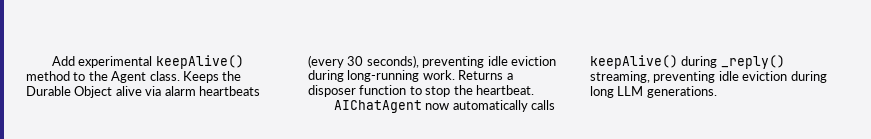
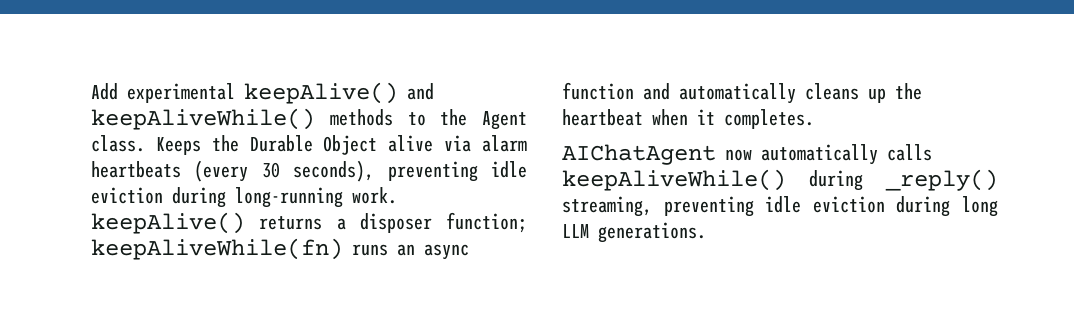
[26,71,70,81] method -> [407,83,434,100] [91,108,393,130] and keepAliveWhile() methods
[458,70,513,80] [308,85,534,97] Returns a disposer function to stop the heartbeat. -> [91,212,527,234] [91,238,469,260] [562,82,922,104] [562,109,814,129] keepAlive() returns a disposer function; keepAliveWhile(fn) runs an async function and automatically cleans up the heartbeat when it completes.
[590,55,678,69] keepAlive() -> [562,169,786,191] keepAliveWhile()

